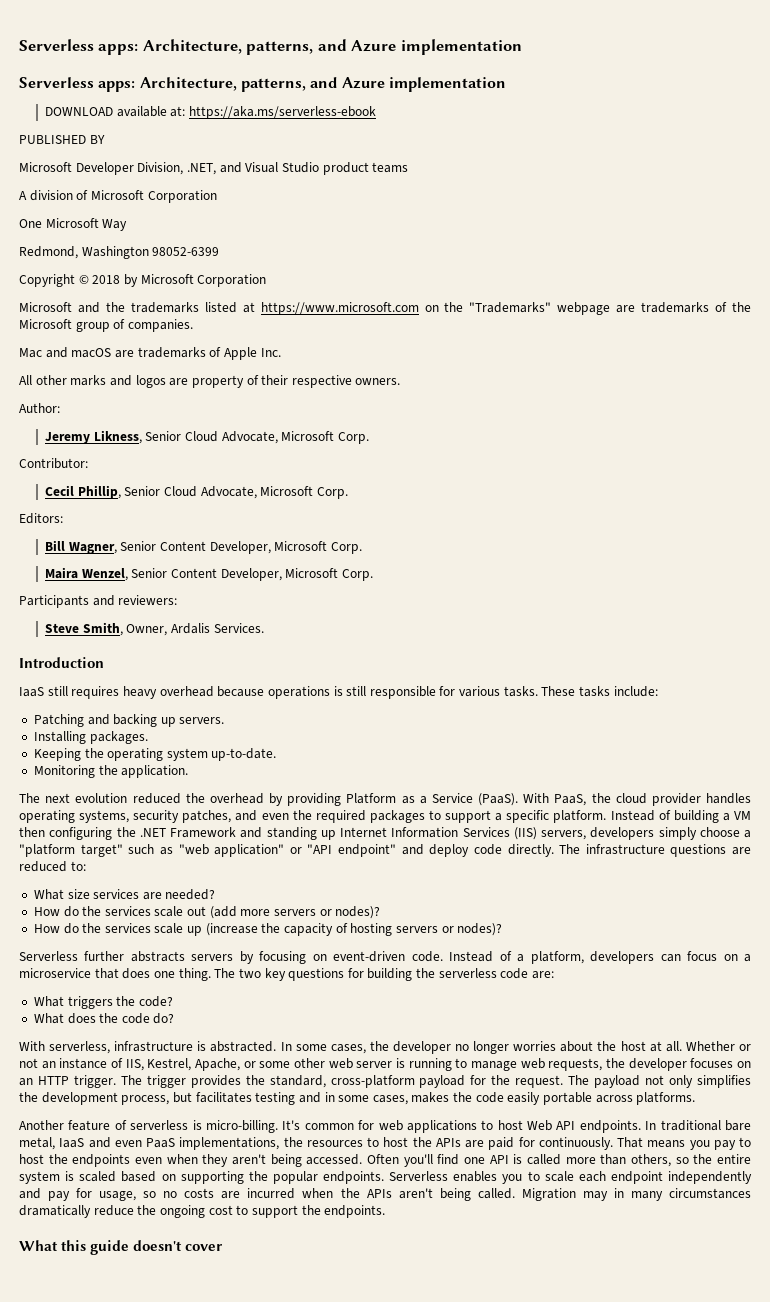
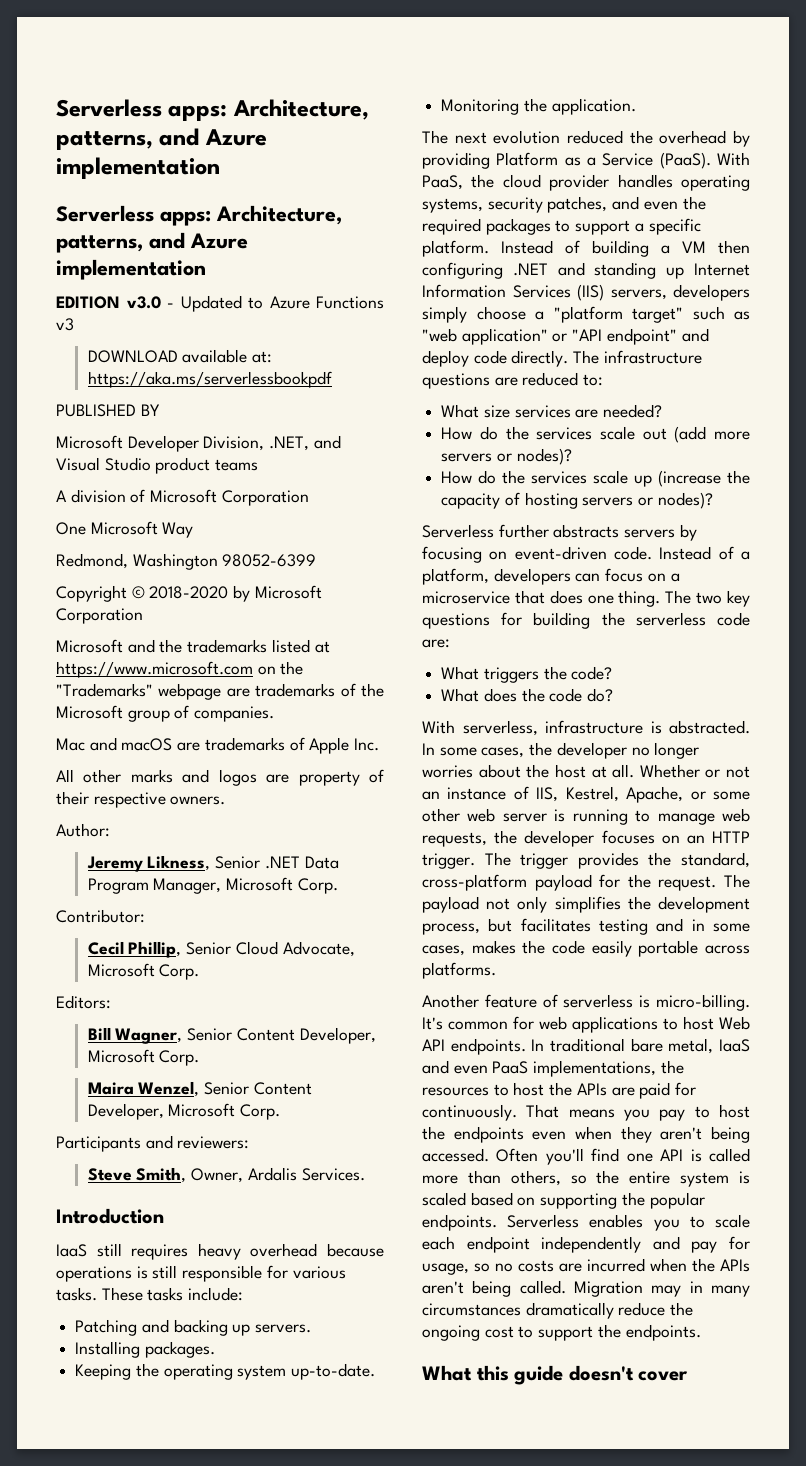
(506, 84) none -> [56,295,384,312] [56,318,74,331] // EDITION v3.0 - Updated to Azure Functions v3
[188,106,376,119] https://aka.ms/serverless-ebook -> [87,371,332,388] https://aka.ms/serverlessbookpdf
[92,275,121,284] 2018 -> [149,586,229,599] 2018-2020
[184,431,278,444] Cloud Advocate, -> [264,856,339,869] [87,878,222,894] .NET Data Program Manager,
[116,827,236,838] the .NET Framework -> [512,263,548,276] .NET

